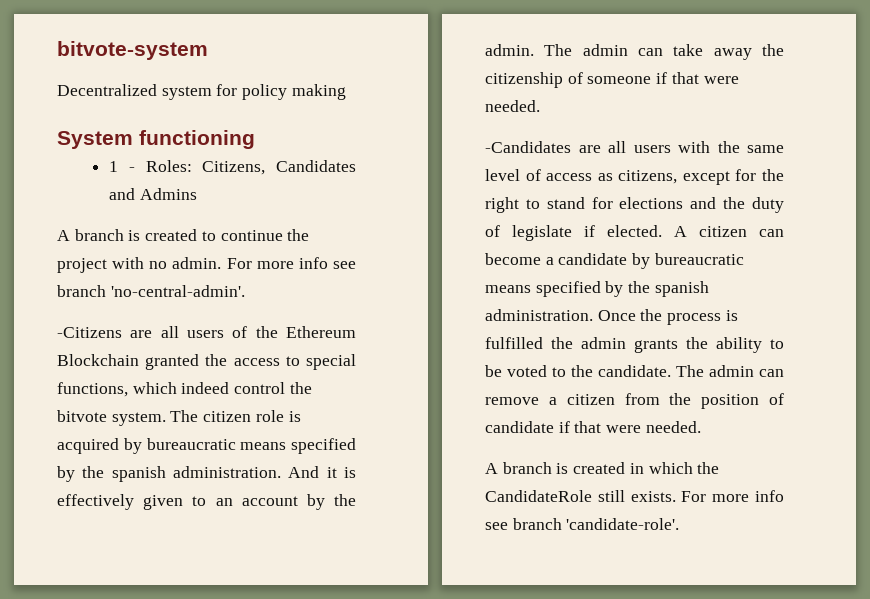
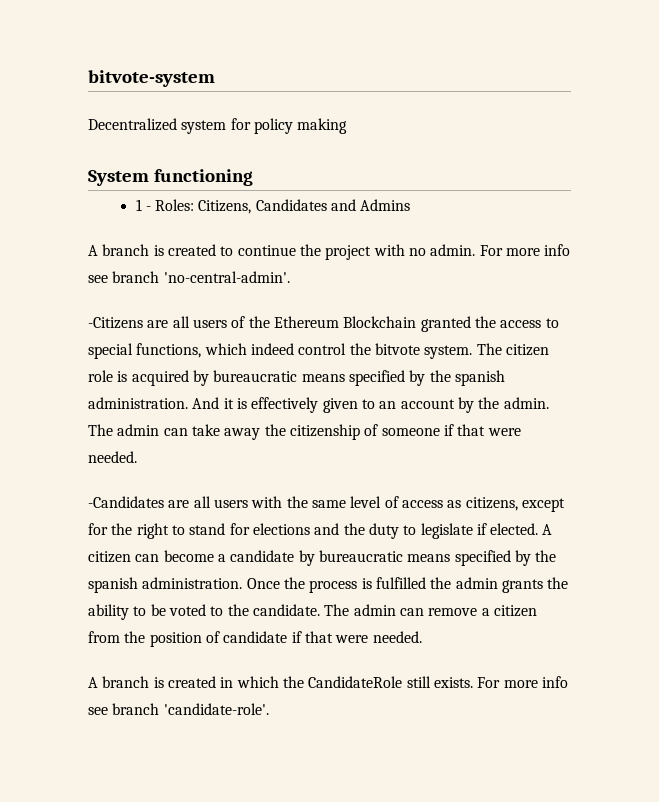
[485,225,500,237] of -> [403,525,417,535] to

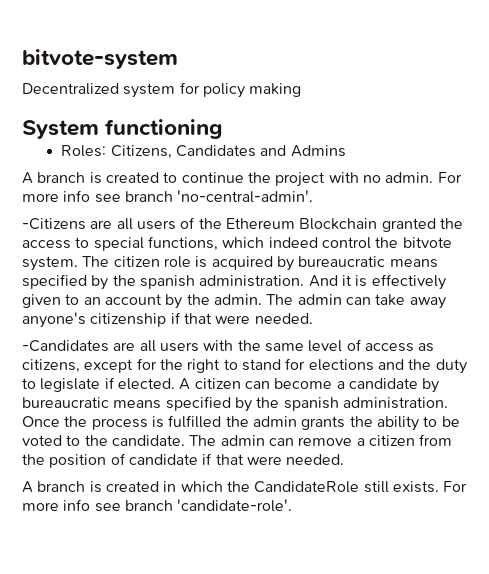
[135,199,151,211] 1 - -> (224, 129) none
[264,424,440,440] the citizenship of someone -> [22,312,167,328] anyone's citizenship

